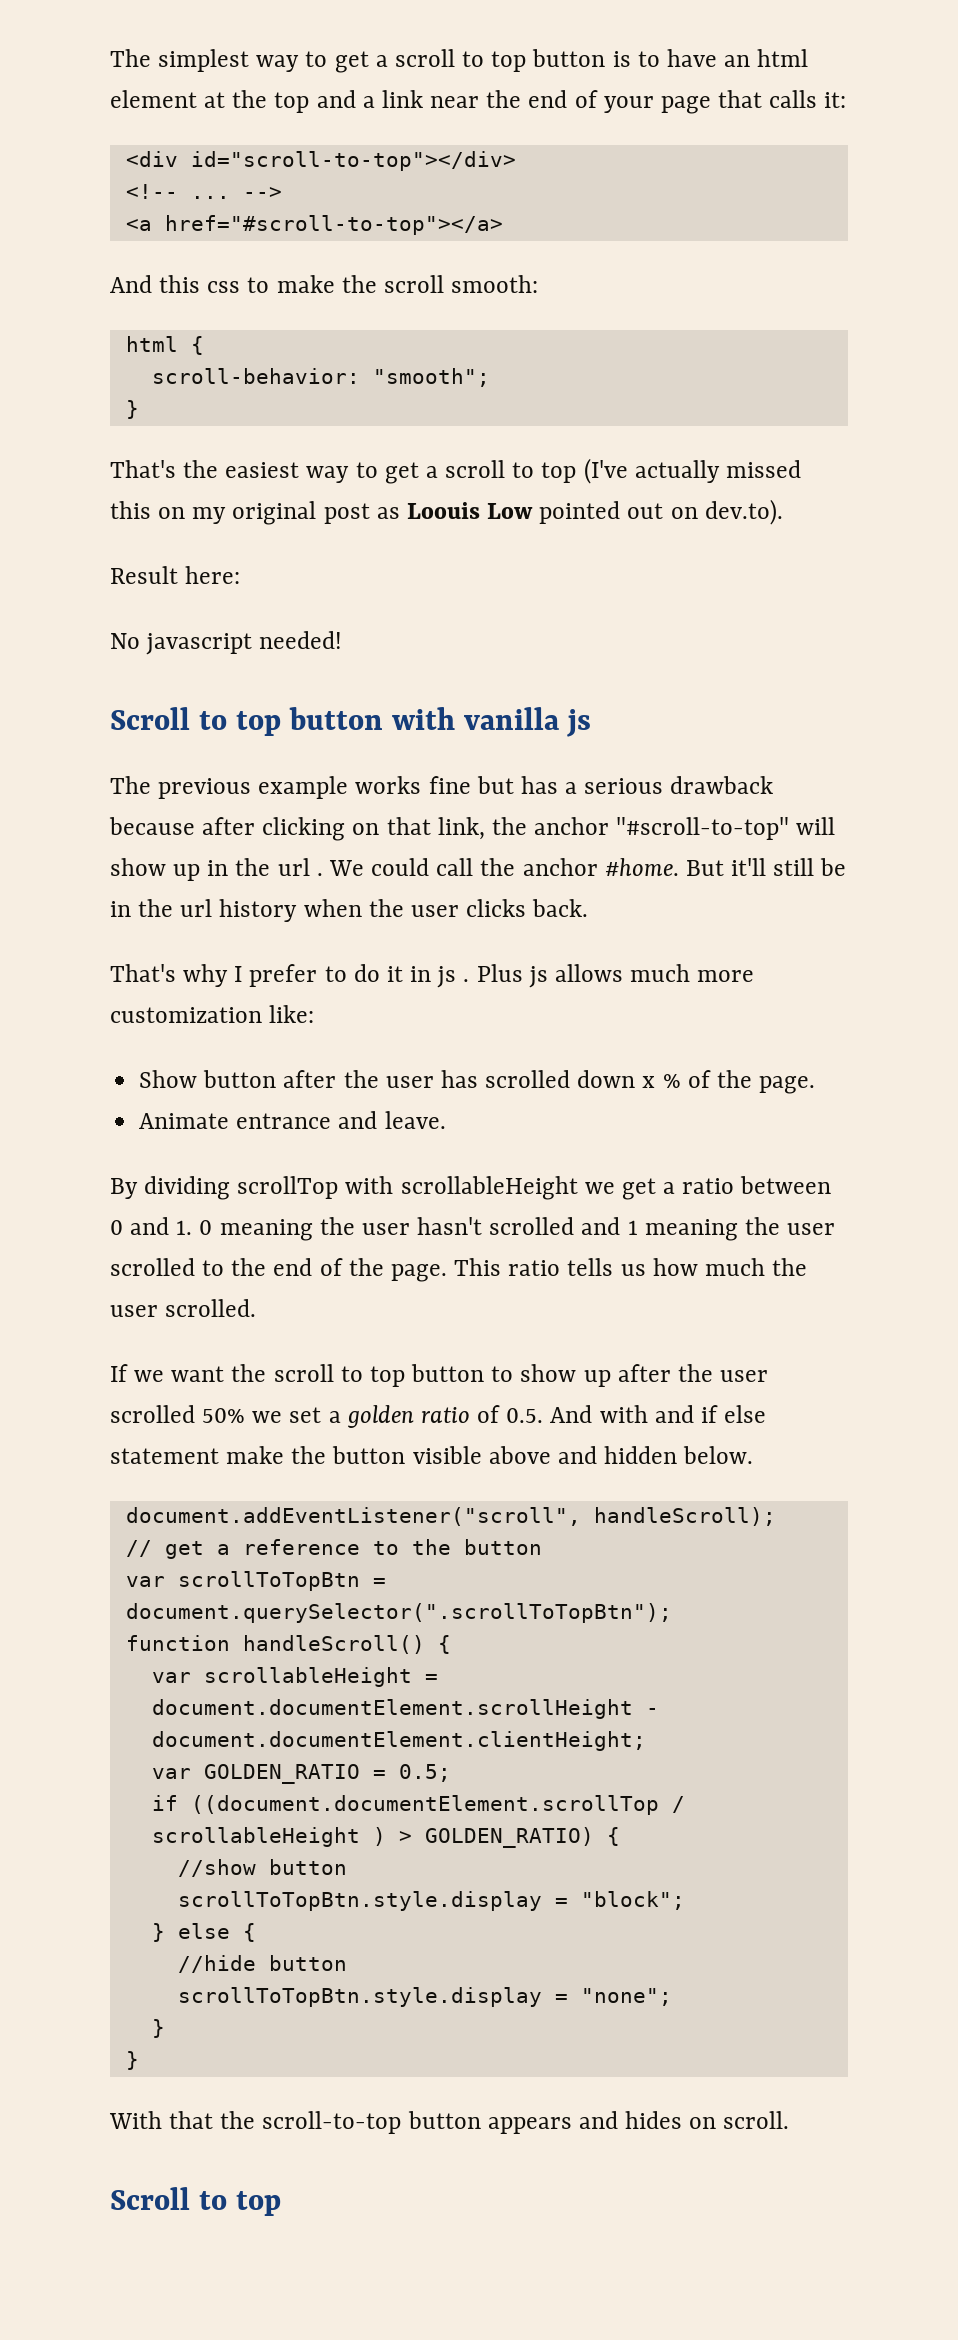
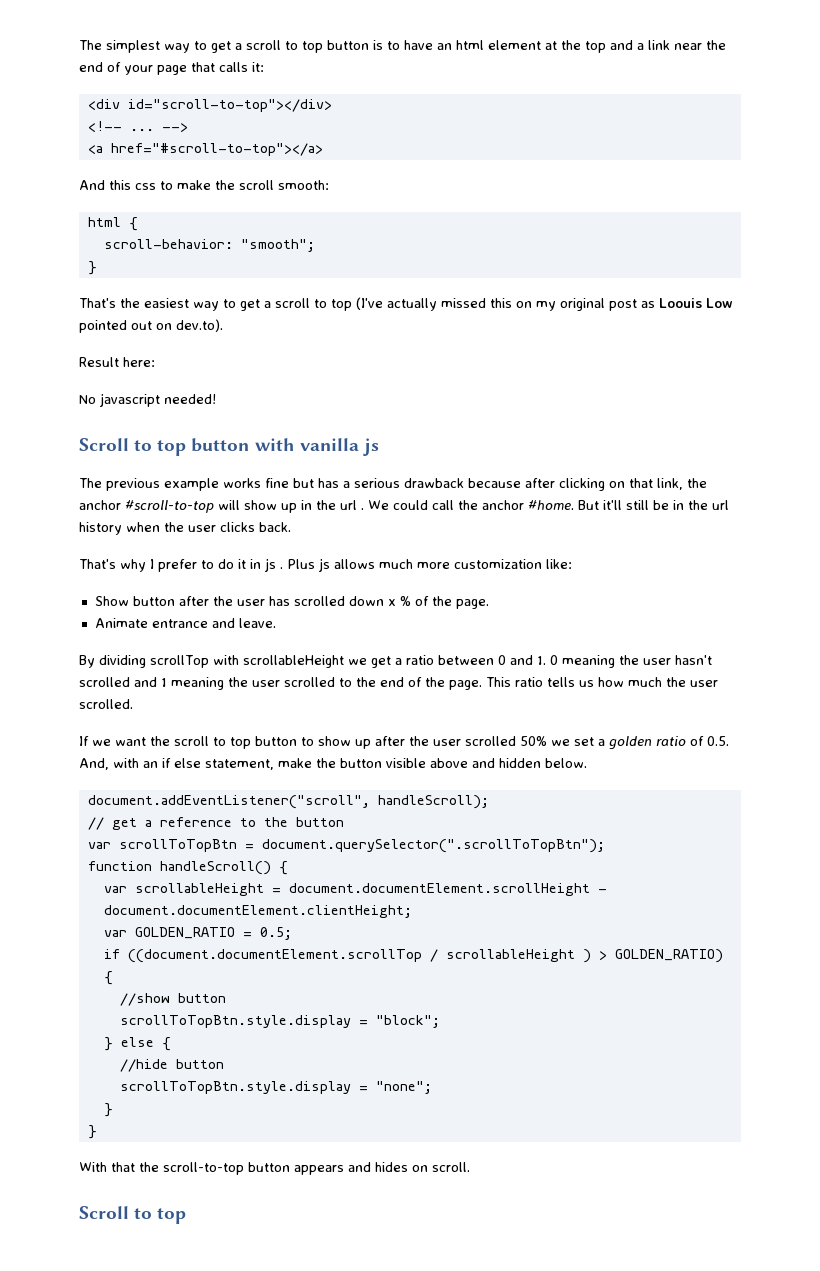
[616,817,790,840] "#scroll-to-top" -> [125,500,214,513] #scroll-to-top
[550,1405,694,1423] And with and -> [79,758,158,770] And, with an
[110,1448,219,1464] statement -> [205,759,274,770] statement,

